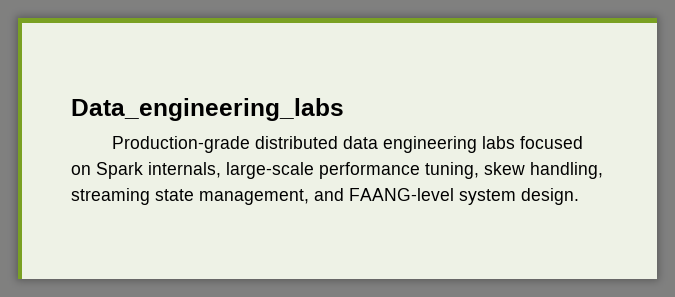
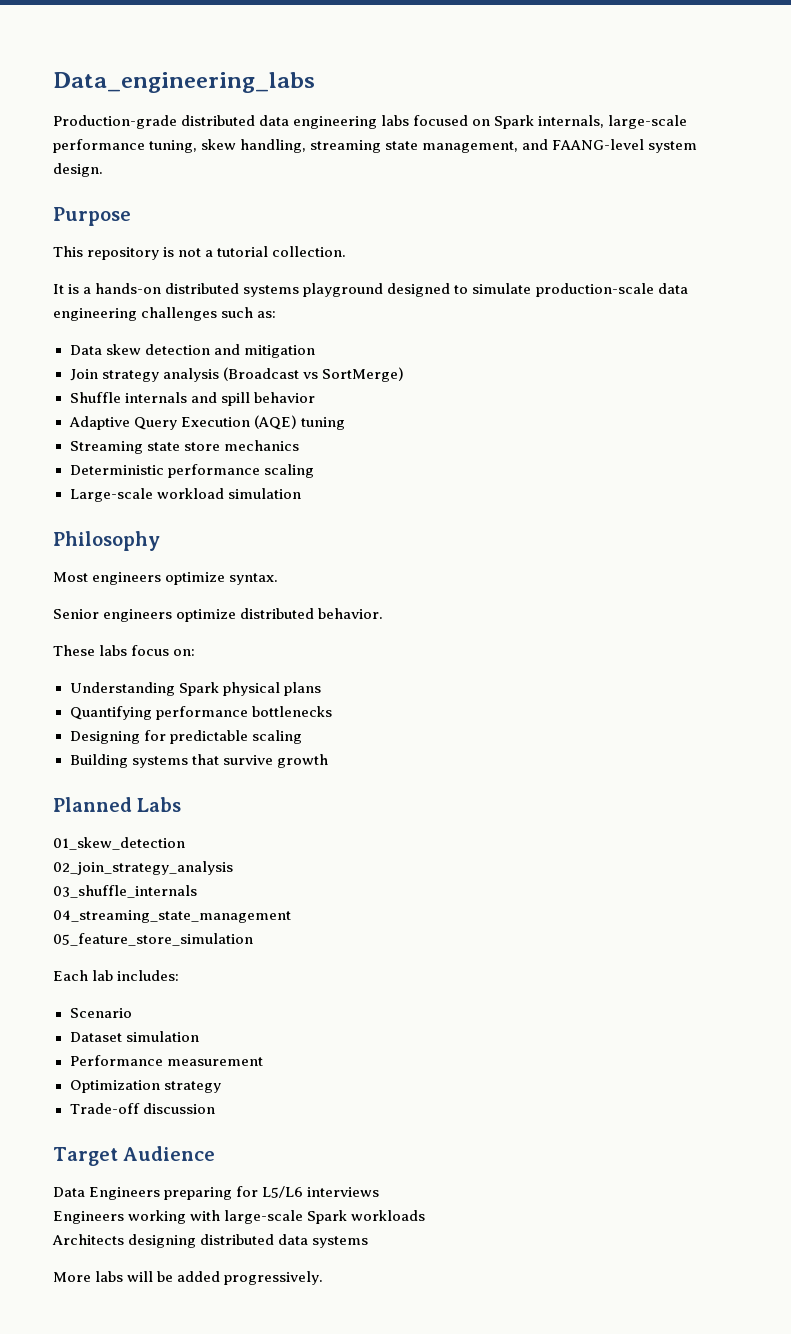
(579, 196) none -> [53,207,131,226] [53,246,347,260] [53,283,688,297] [53,307,277,321] [69,344,315,358] [69,367,404,382] [69,392,315,406] [68,415,345,430] [69,440,299,454] [69,464,314,478] [69,488,301,502] [53,531,160,551] [53,572,279,585] [53,608,384,622] [53,645,196,656] [69,682,321,696] [69,706,332,720] [69,730,302,744] [69,754,328,768] [53,797,182,812] [53,837,185,850] [53,861,233,875] [53,885,197,898] [53,910,291,923] [53,933,253,946] [53,970,180,981] [69,1008,132,1018] [69,1031,199,1042] [69,1055,263,1066] [69,1080,221,1093] [69,1103,215,1114] [53,1146,216,1166] [53,1186,380,1200] [53,1210,426,1224] [52,1234,369,1248] [53,1271,324,1285] // Purpose // This repository is not a tutorial collection. // It is a hands-on distributed systems playground designed to simulate production-scale data engineering challenges such as: // Data skew detection and mitigation // Join strategy analysis (Broadcast vs SortMerge) // Shuffle internals and spill behavior // Adaptive Query Execution (AQE) tuning // Streaming state store mechanics // Deterministic performance scaling // Large-scale workload simulation // Philosophy // Most engineers optimize syntax. // Senior engineers optimize distributed behavior. // These labs focus on: // Understanding Spark physical plans // Quantifying performance bottlenecks // Designing for predictable scaling // Building systems that survive growth // Planned Labs // 01_skew_detection // 02_join_strategy_analysis // 03_shuffle_internals // 04_streaming_state_management // 05_feature_store_simulation // Each lab includes: // Scenario // Dataset simulation // Performance measurement // Optimization strategy // Trade-off discussion // Target Audience // Data Engineers preparing for L5/L6 interviews // Engineers working with large-scale Spark workloads // Architects designing distributed data systems // More labs will be added progressively.

